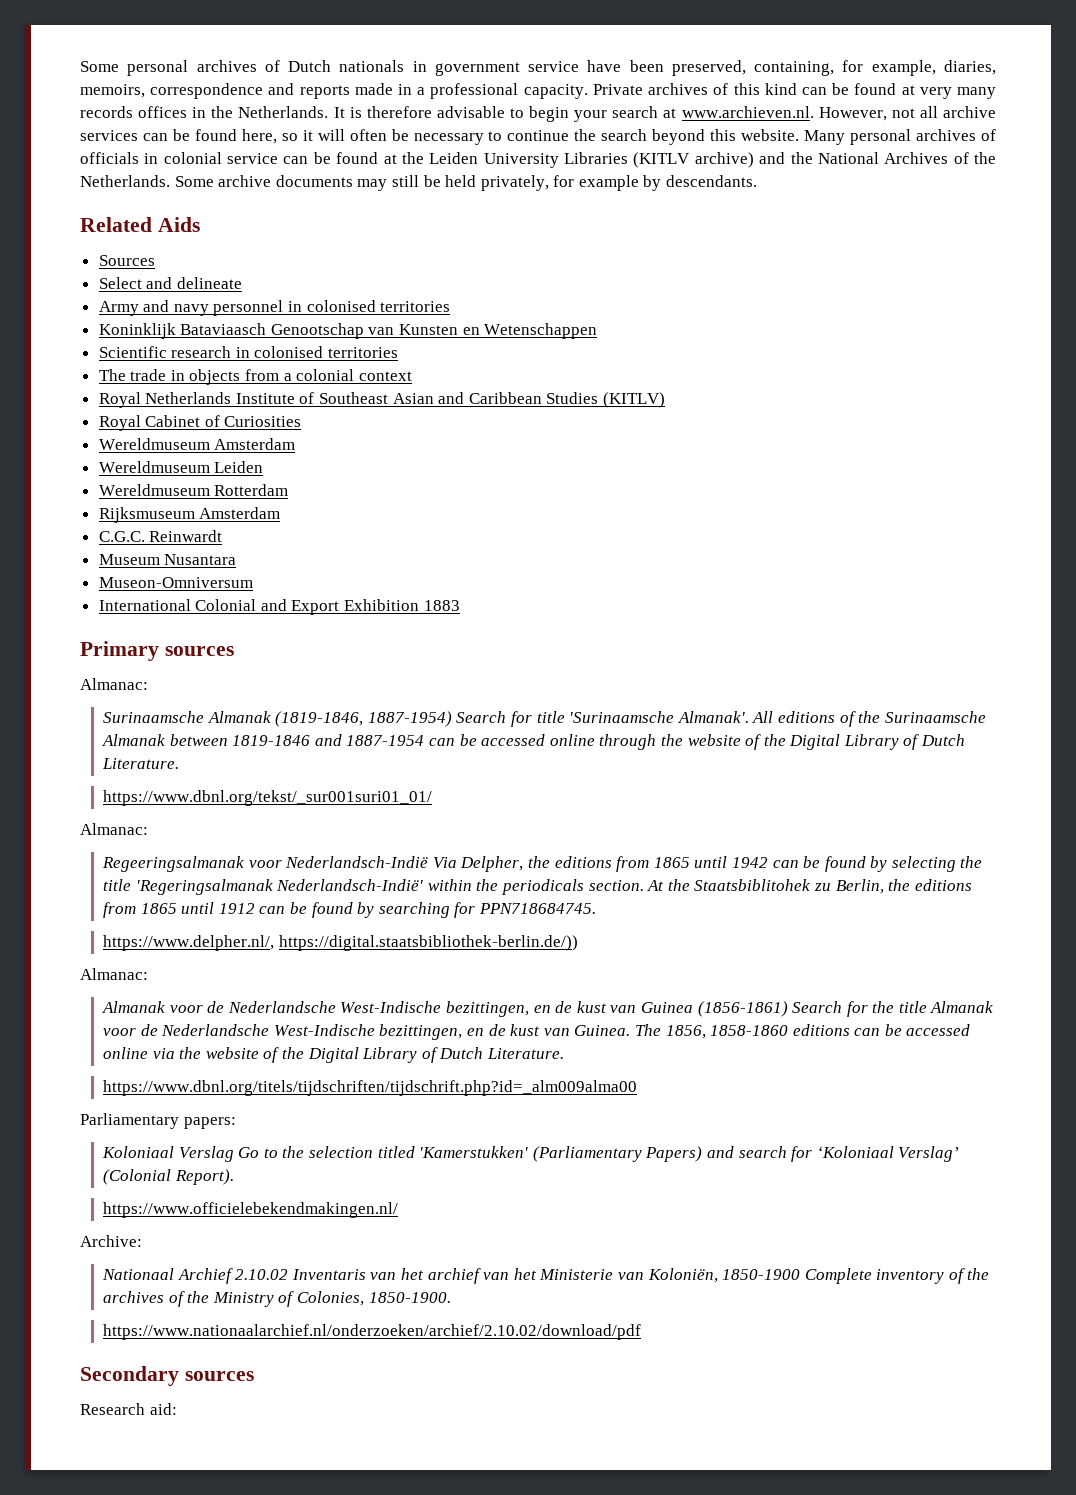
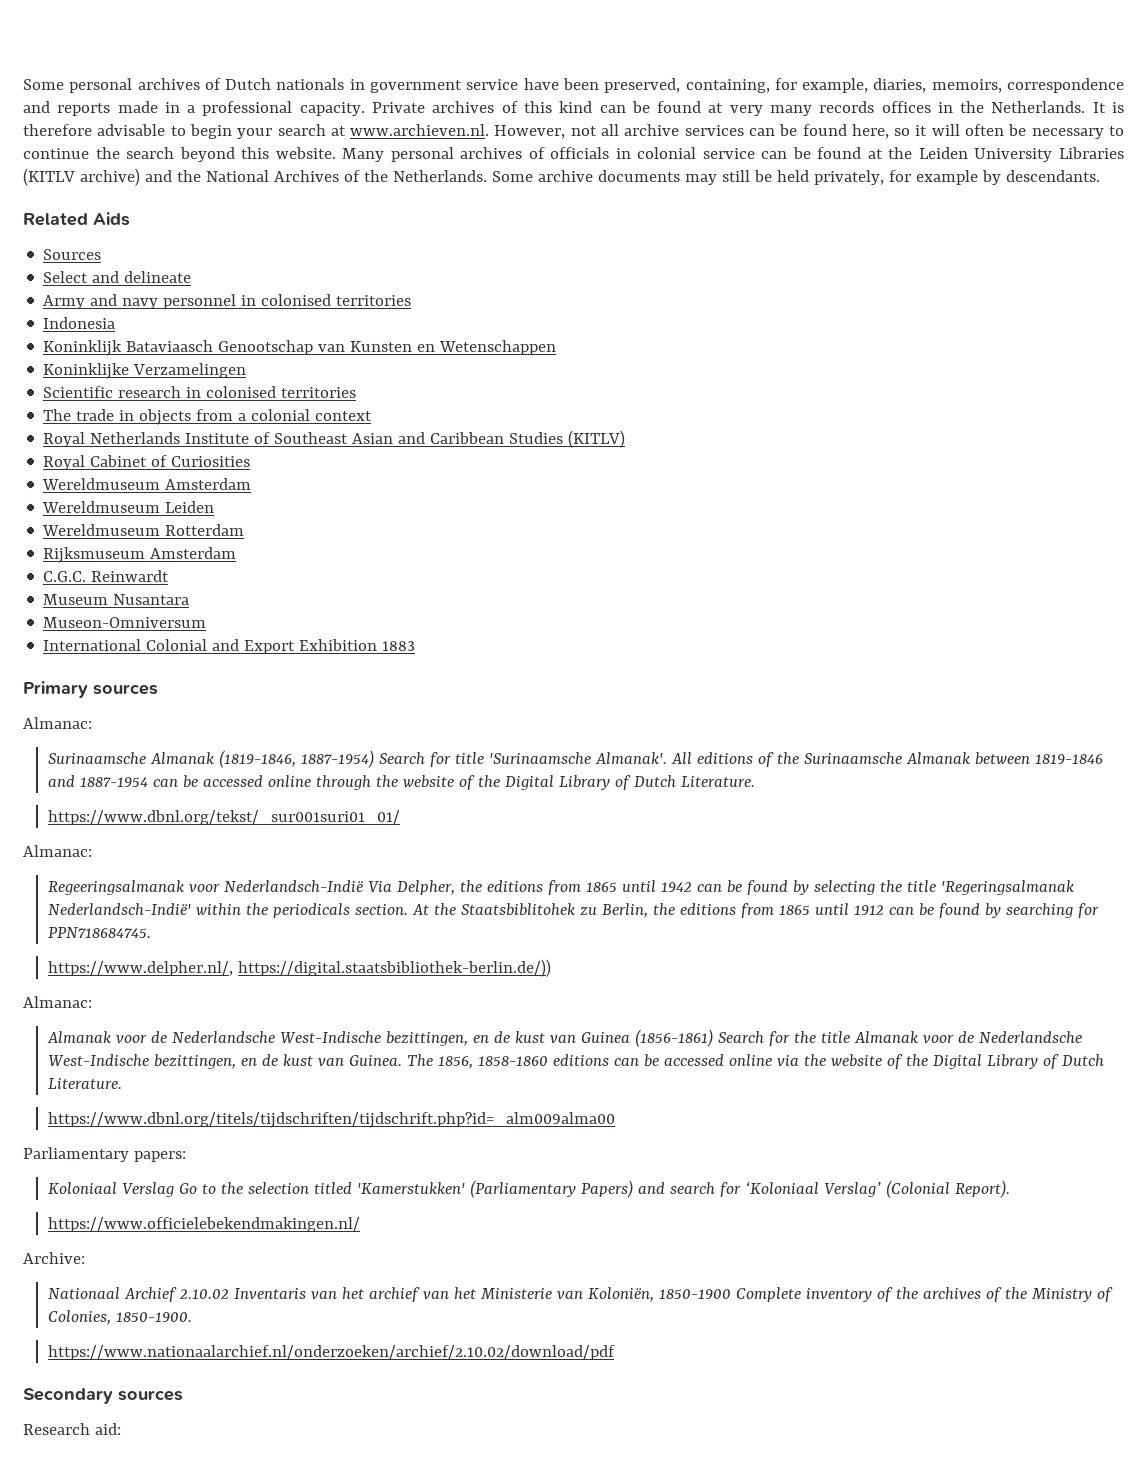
(451, 306) none -> [43,317,116,329] // Indonesia
(598, 331) none -> [43,363,247,379] // Koninklijke Verzamelingen

